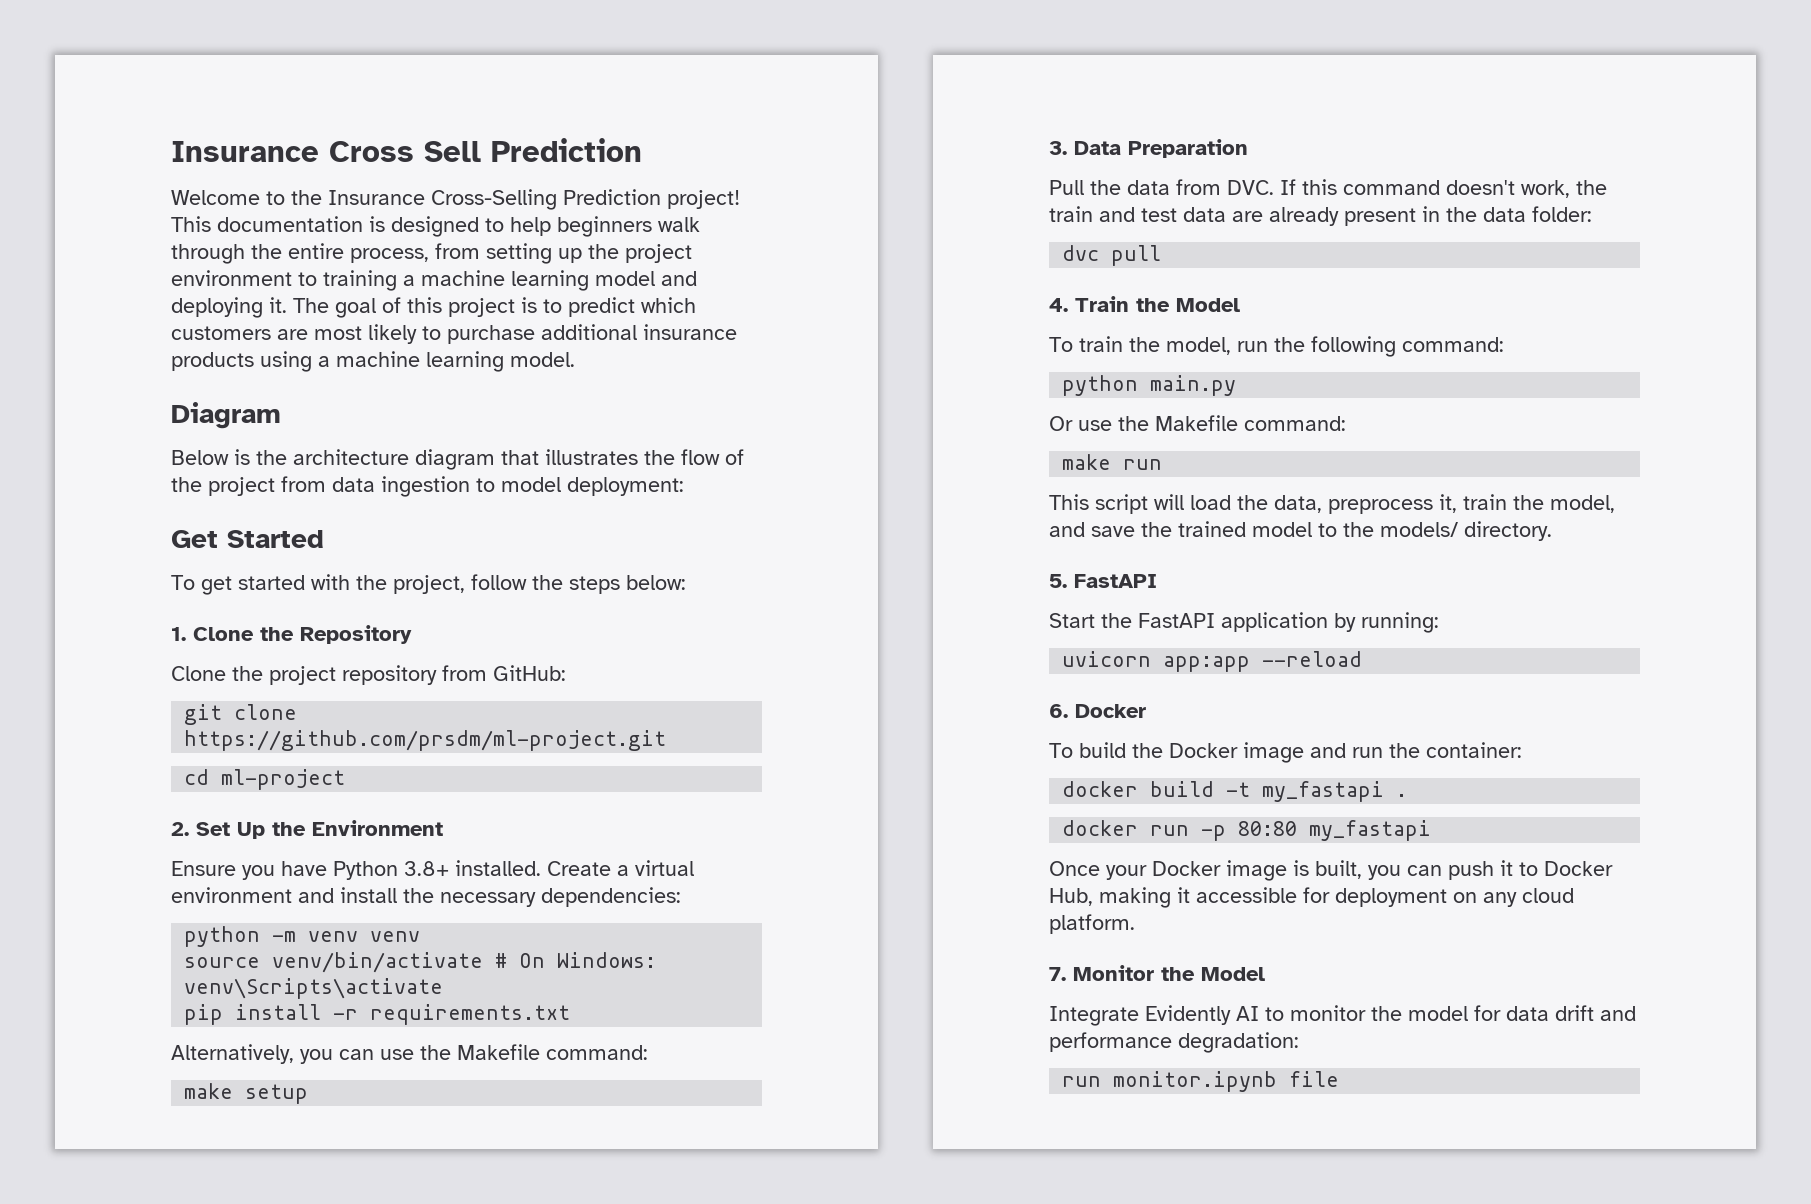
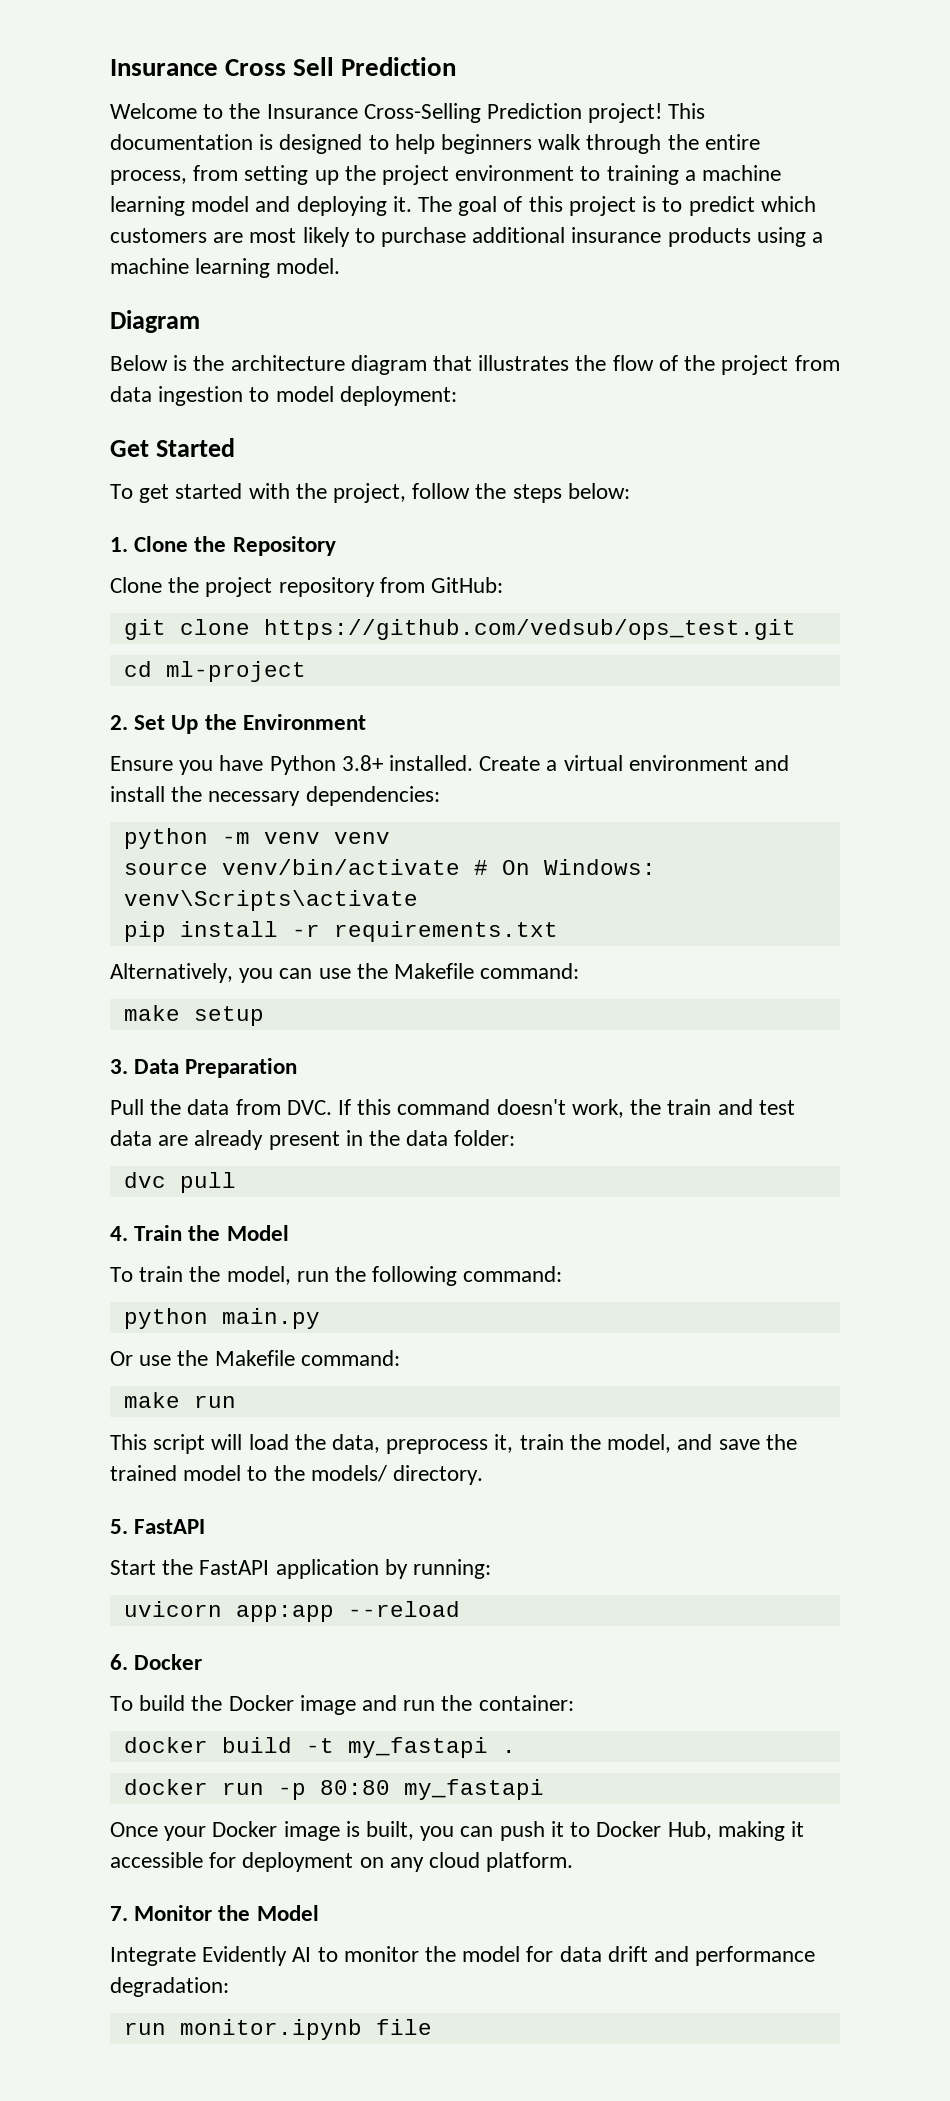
[184,730,667,751] https://github.com/prsdm/ml-project.git -> [263,619,796,640] https://github.com/vedsub/ops_test.git

